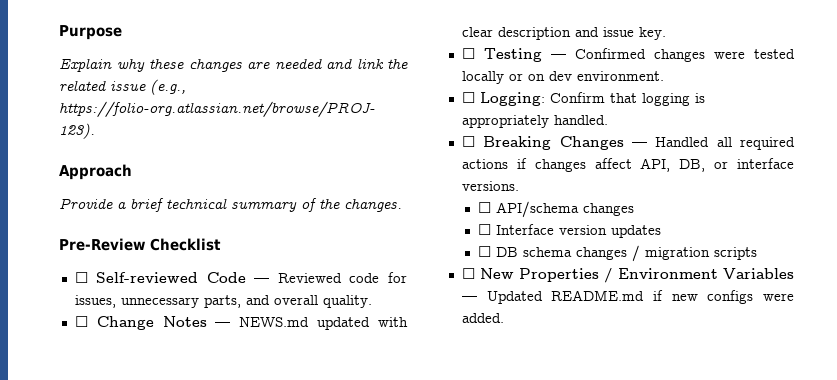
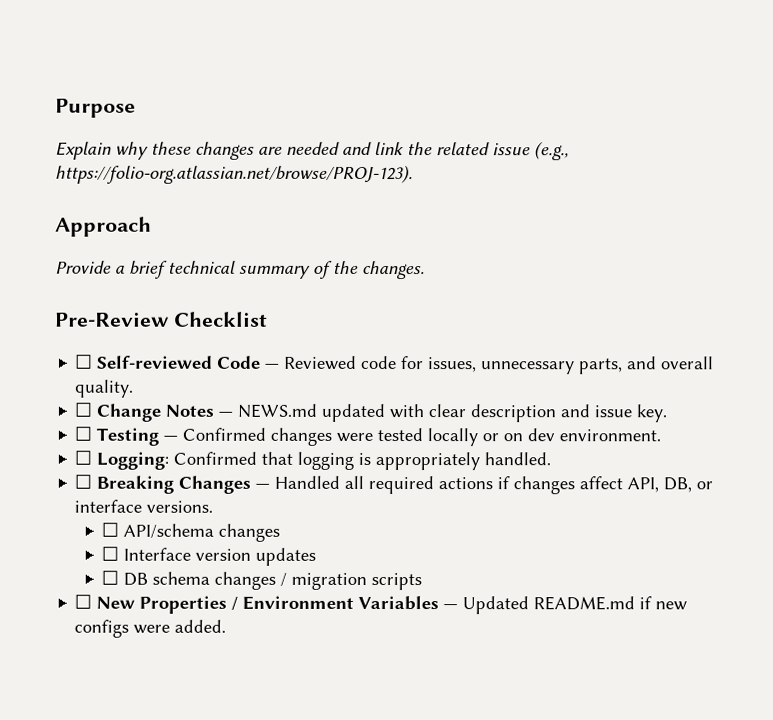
[549,92,605,103] Confirm -> [173,451,258,465] Confirmed

